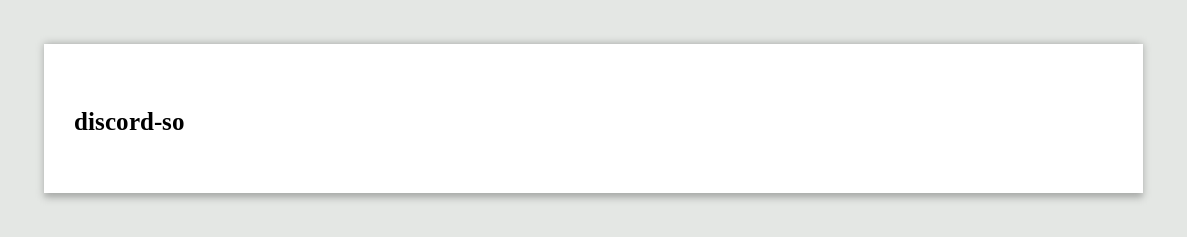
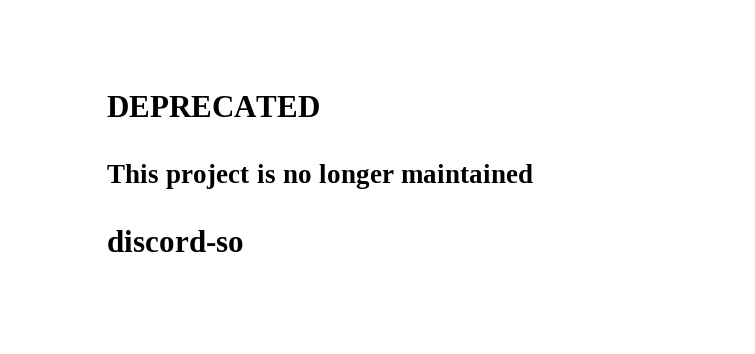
(74, 121) none -> [107,96,320,117] [107,164,534,189] DEPRECATED // This project is no longer maintained //

